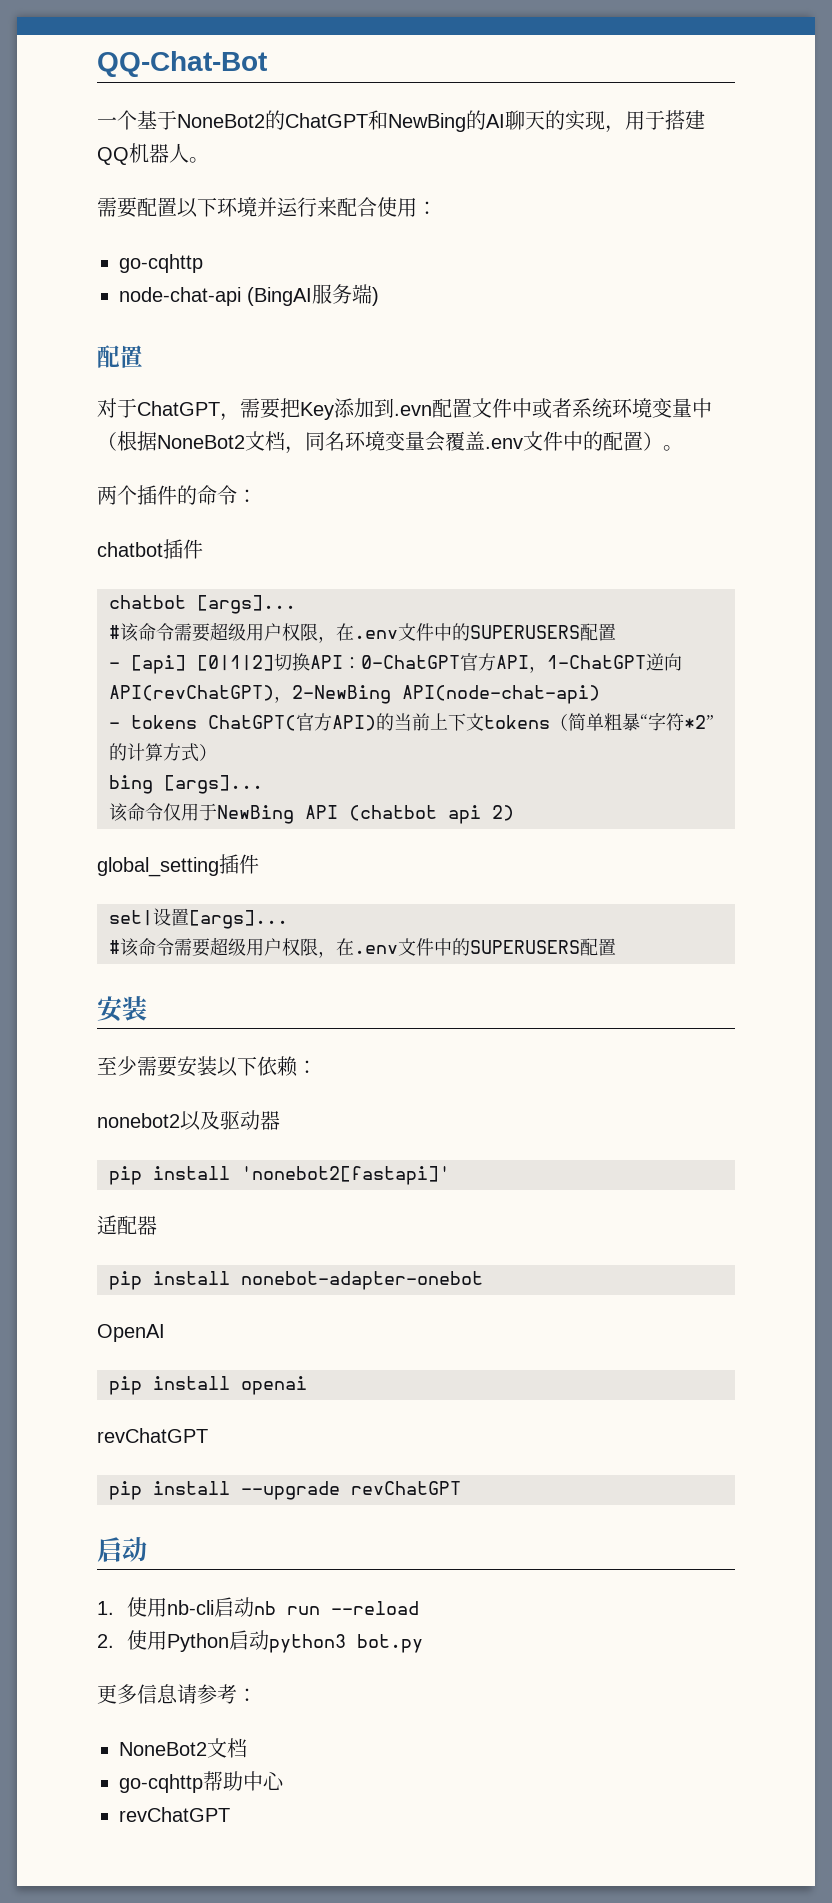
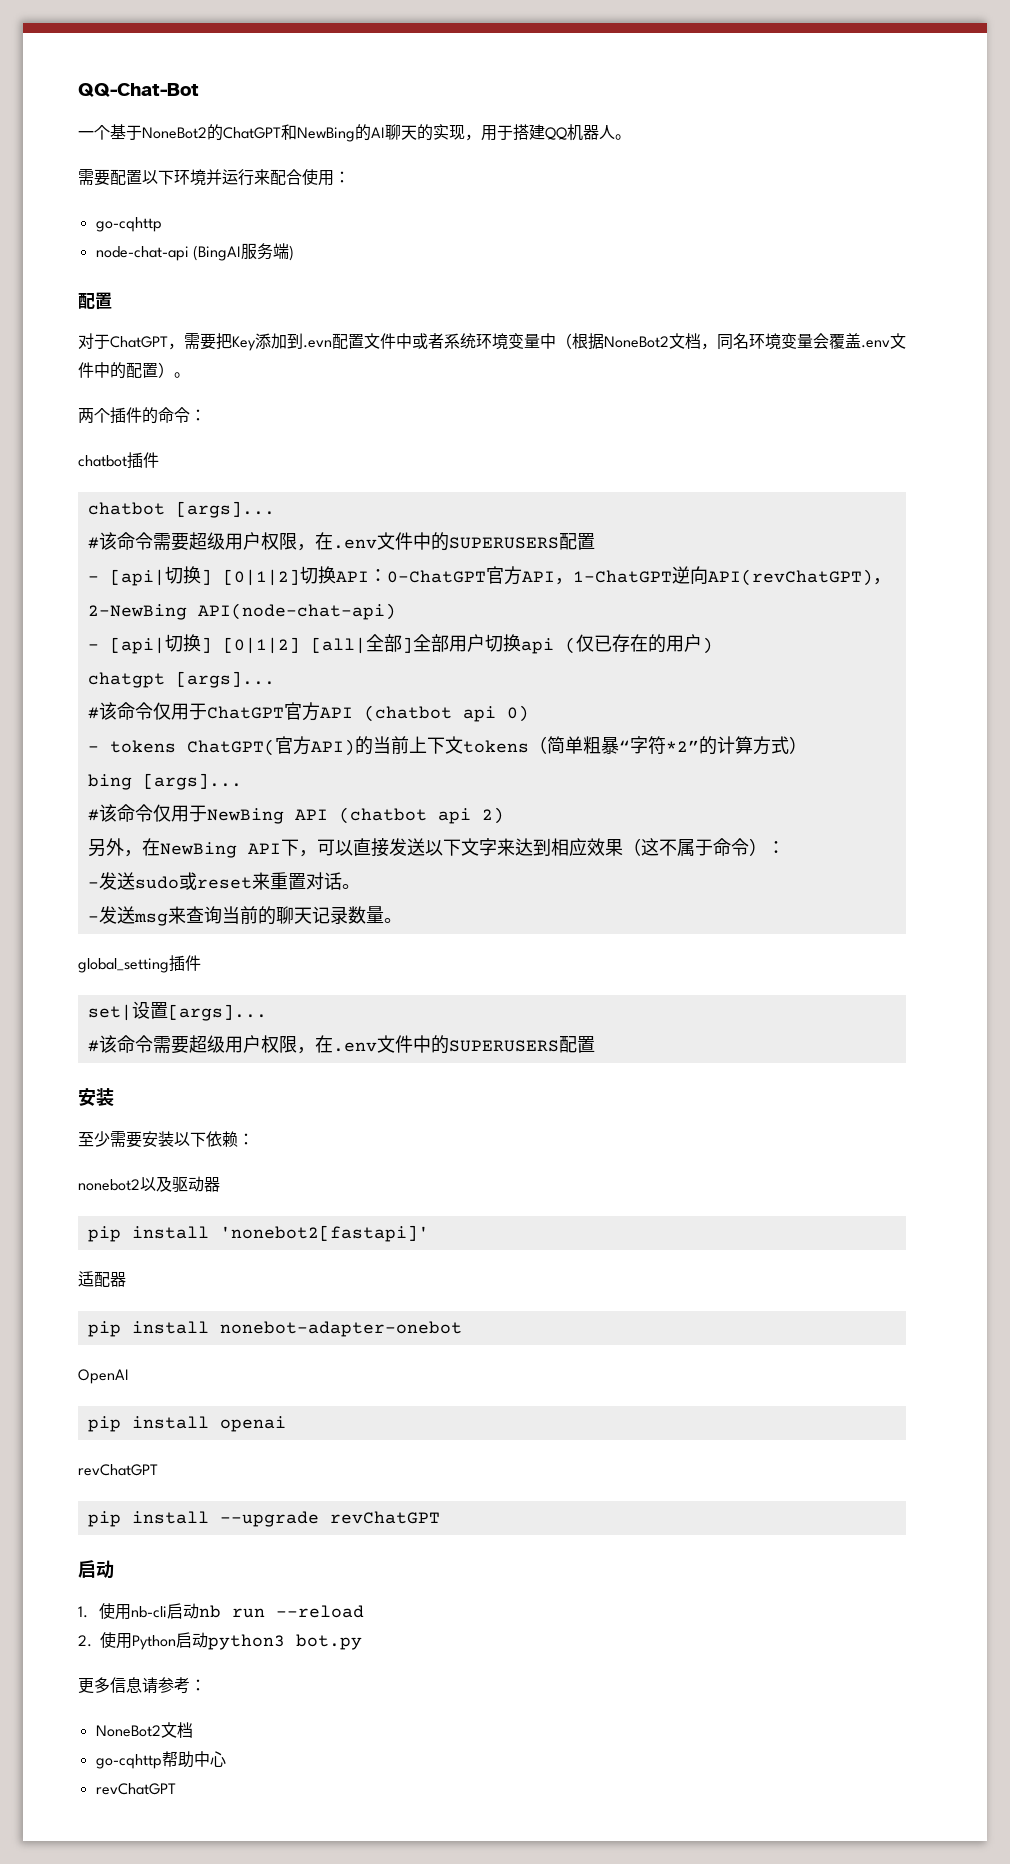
[131,655,186,674] [api] -> [109,566,212,586] [api|切换]
(600, 694) none -> [87,634,713,654] [87,671,275,688] [87,702,529,722] // - [api|切换] [0|1|2] [all|全部]全部用户切换api (仅已存在的用户) // chatgpt [args]... // #该命令仅用于ChatGPT官方API (chatbot api 0)
(263, 784) none -> [87,809,99,821] #
(514, 813) none -> [87,838,785,858] [87,872,360,890] [87,906,402,926] // 另外，在NewBing API下，可以直接发送以下文字来达到相应效果（这不属于命令）： // -发送sudo或reset来重置对话。 // -发送msg来查询当前的聊天记录数量。

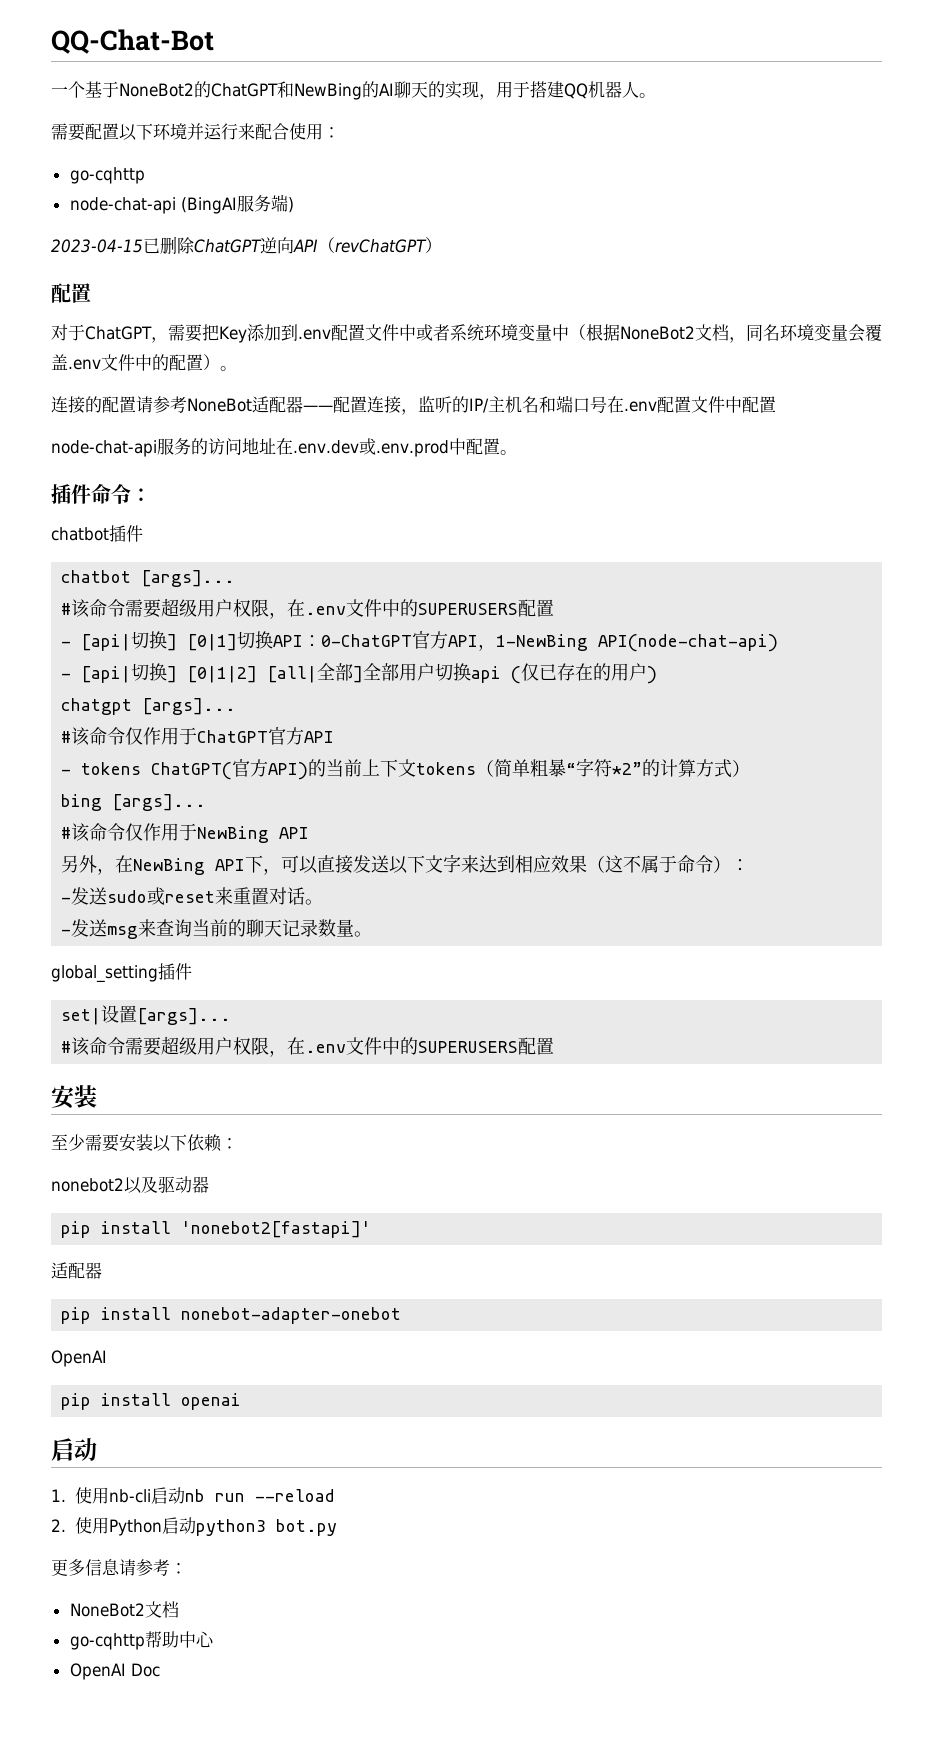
(294, 253) none -> [51,236,442,254] // 2023-04-15已删除ChatGPT逆向API（revChatGPT）
[303,340,332,348] .evn -> [297,329,331,340] .env
[78,407,158,424] 两个插件的 -> [51,395,776,415] [51,438,517,457] [51,484,91,504] 连接的配置请参考NoneBot适配器——配置连接，监听的IP/主机名和端口号在.env配置文件中配置 // node-chat-api服务的访问地址在.env.dev或.env.prod中配置。 // 插件
[222,569,300,586] [0|1|2] -> [187,634,238,651] [0|1]
[572,566,891,586] [87,604,187,620] 1-ChatGPT逆向API(revChatGPT)，2-NewBing -> [496,634,589,651] 1-NewBing
(171, 711) none -> [143,727,162,745] 作
[363,705,529,722] (chatbot api 0) -> (335, 737) none
(171, 813) none -> [143,823,162,841] 作
[338,807,504,824] (chatbot api 2) -> (310, 833) none
[78,1464,158,1476] [87,1511,440,1527] // revChatGPT // pip install --upgrade revChatGPT -> (242, 1401) none
[95,1783,176,1795] revChatGPT -> [69,1663,160,1680] OpenAI Doc

